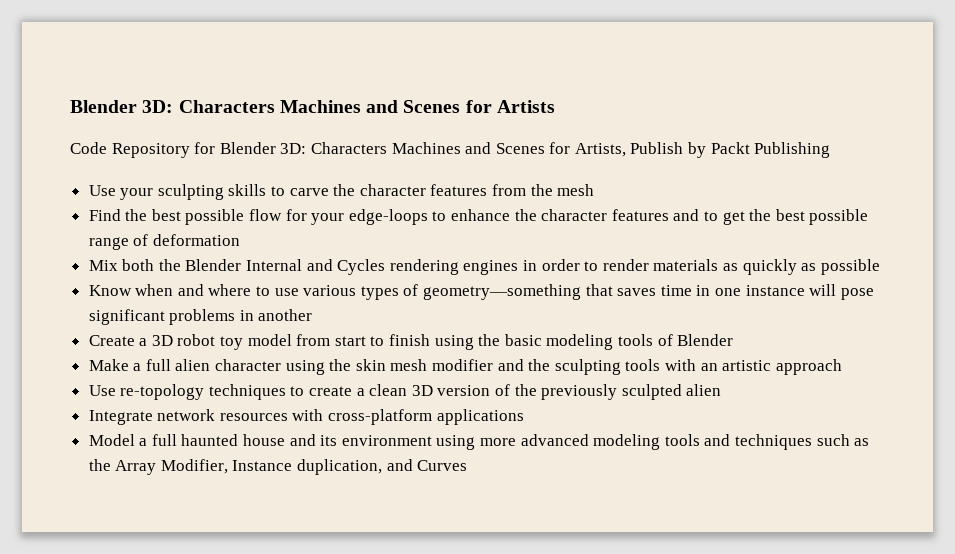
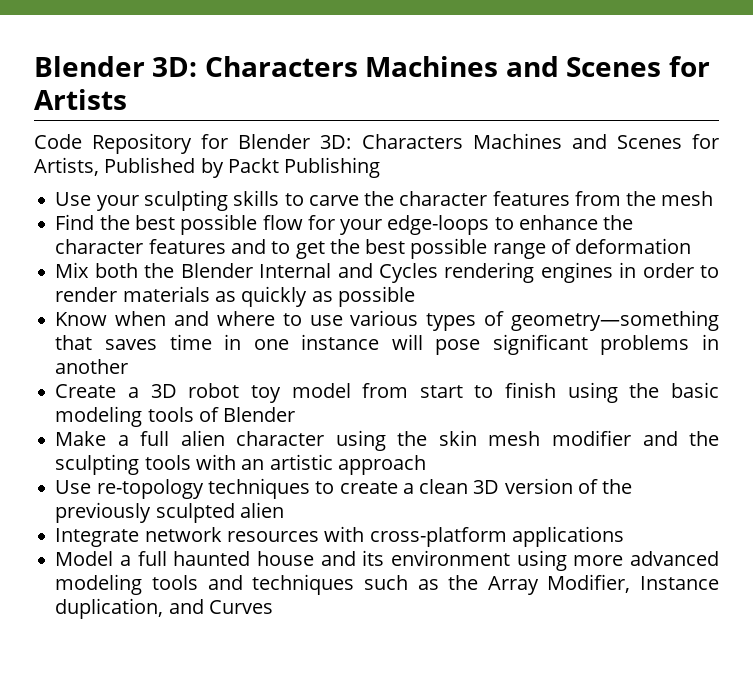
[630,142,684,154] Publish -> [104,157,196,173] Published

